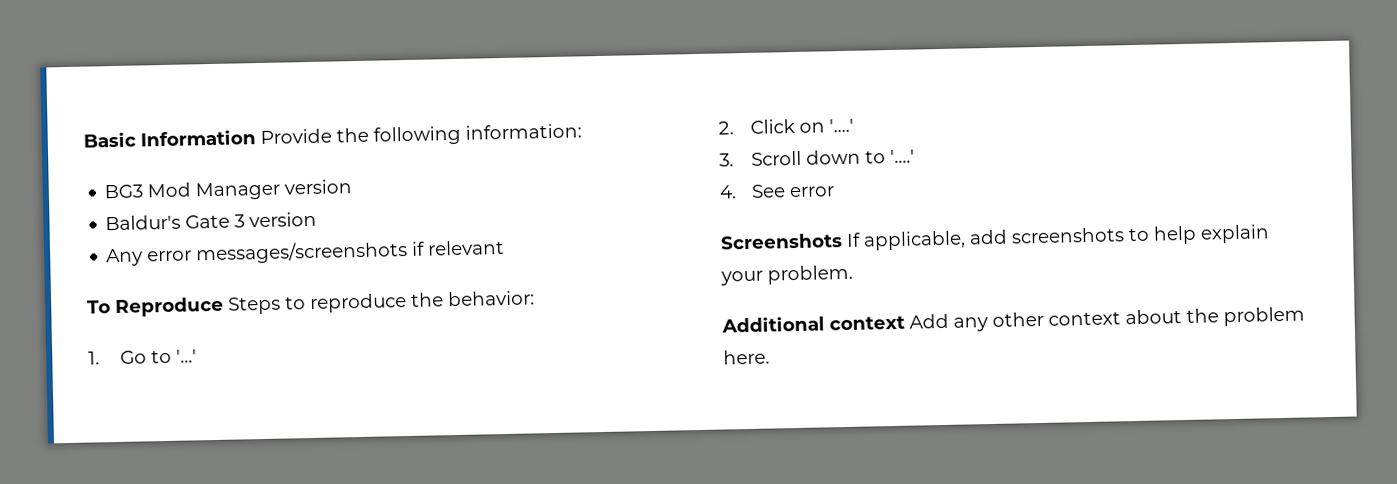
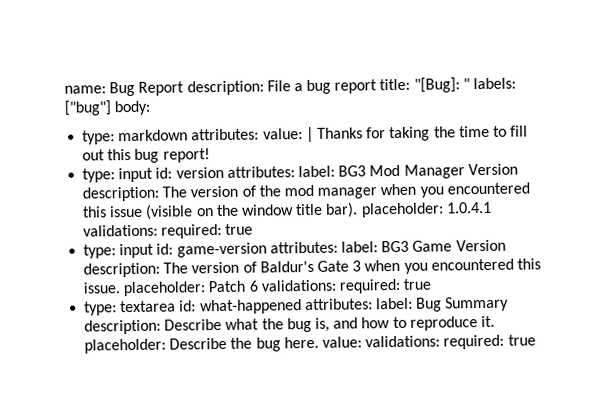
[83,123,582,148] [104,179,353,201] [105,211,318,231] [106,239,506,267] [87,290,535,318] [88,349,197,365] [718,118,854,135] [719,149,915,167] [719,184,835,199] [720,224,1270,251] [720,264,853,286] [721,306,1305,333] [723,349,770,365] Basic Information Provide the following information: // BG3 Mod Manager version // Baldur's Gate 3 version // Any error messages/screenshots if relevant // To Reproduce Steps to reproduce the behavior: // 1. Go to '...' // 2. Click on '....' // 3. Scroll down to '....' // 4. See error // Screenshots If applicable, add screenshots to help explain your problem. // Additional context Add any other context about the problem here. -> [64,77,517,97] [64,100,151,116] [82,125,529,145] [82,148,210,163] [82,163,518,183] [82,182,530,202] [82,201,492,220] [83,223,254,239] [83,239,506,259] [83,258,541,278] [83,278,432,297] [84,296,510,316] [84,315,495,335] [84,334,536,354] name: Bug Report description: File a bug report title: "[Bug]: " labels: ["bug"] body: // type: markdown attributes: value: | Thanks for taking the time to fill out this bug report! // type: input id: version attributes: label: BG3 Mod Manager Version description: The version of the mod manager when you encountered this issue (visible on the window title bar). placeholder: 1.0.4.1 validations: required: true // type: input id: game-version attributes: label: BG3 Game Version description: The version of Baldur's Gate 3 when you encountered this issue. placeholder: Patch 6 validations: required: true // type: textarea id: what-happened attributes: label: Bug Summary description: Describe what the bug is, and how to reproduce it. placeholder: Describe the bug here. value: validations: required: true

